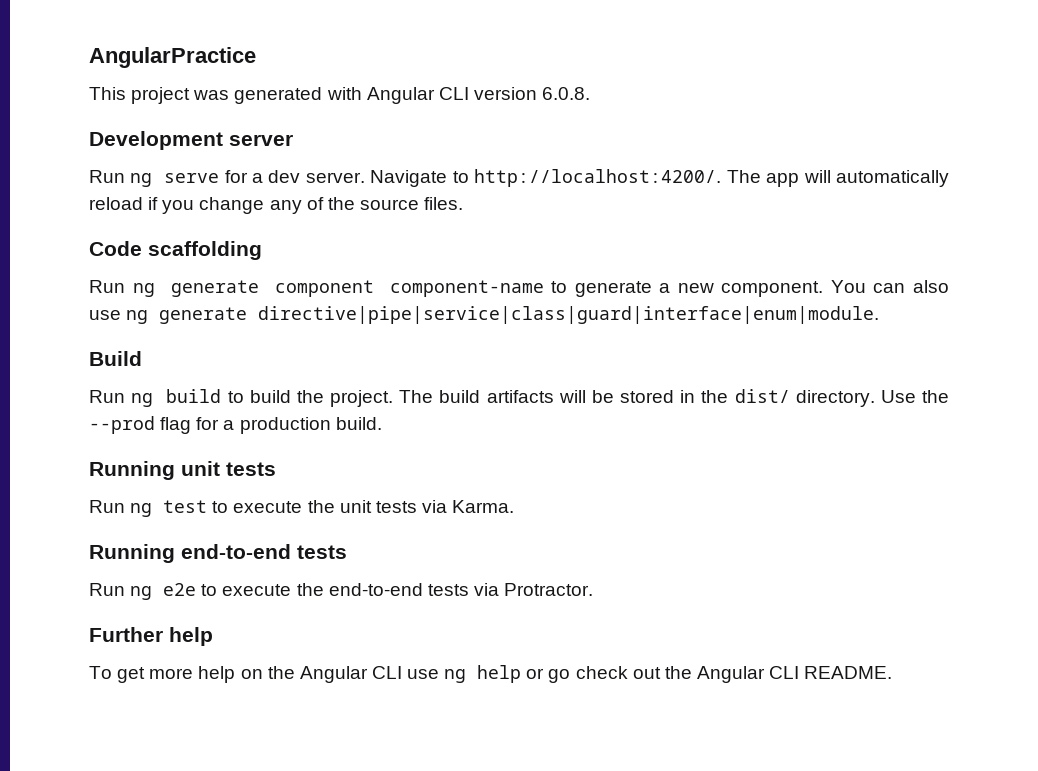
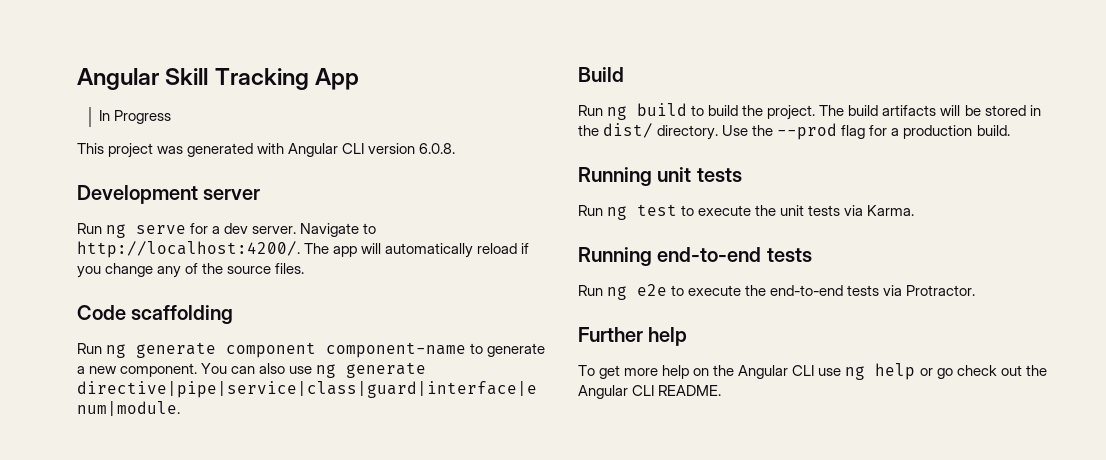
[89,47,256,68] AngularPractice -> [77,68,360,90] [99,110,172,124] Angular Skill Tracking App // In Progress

